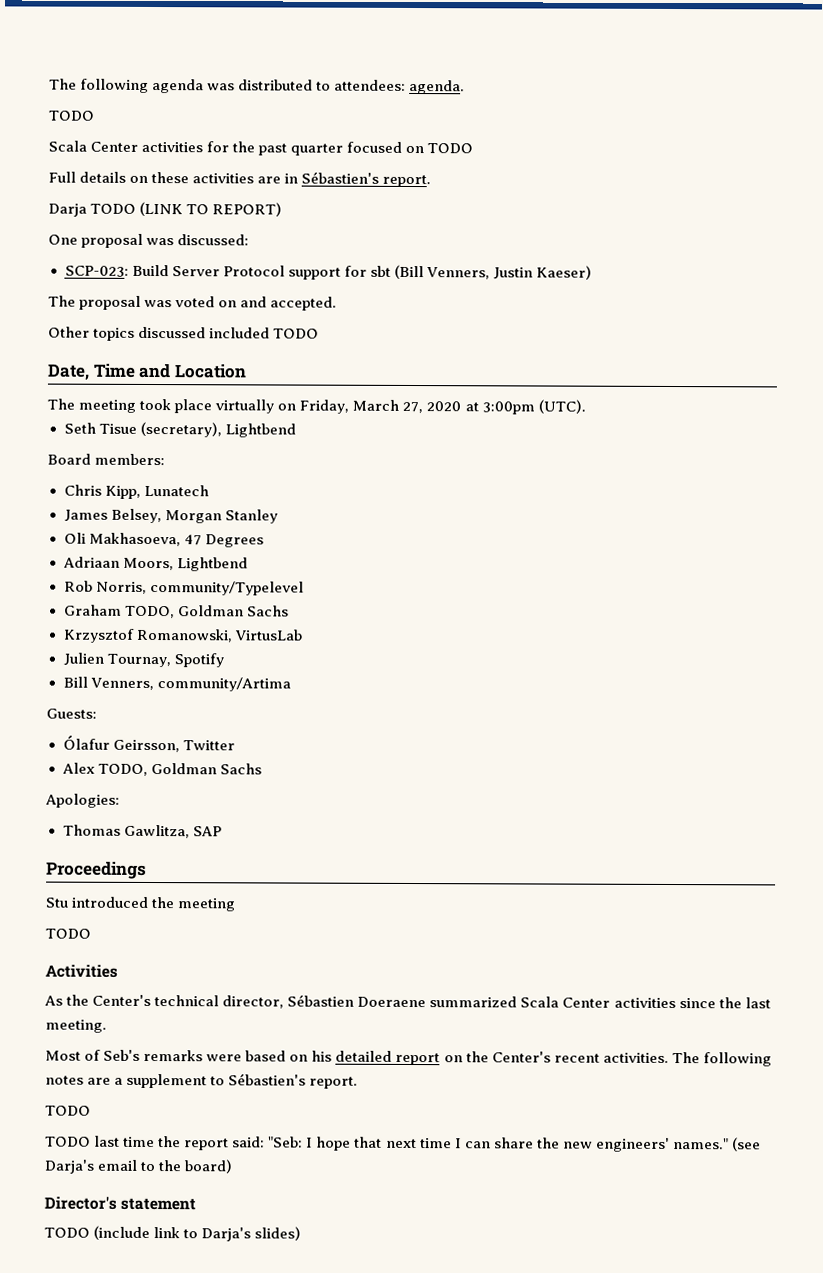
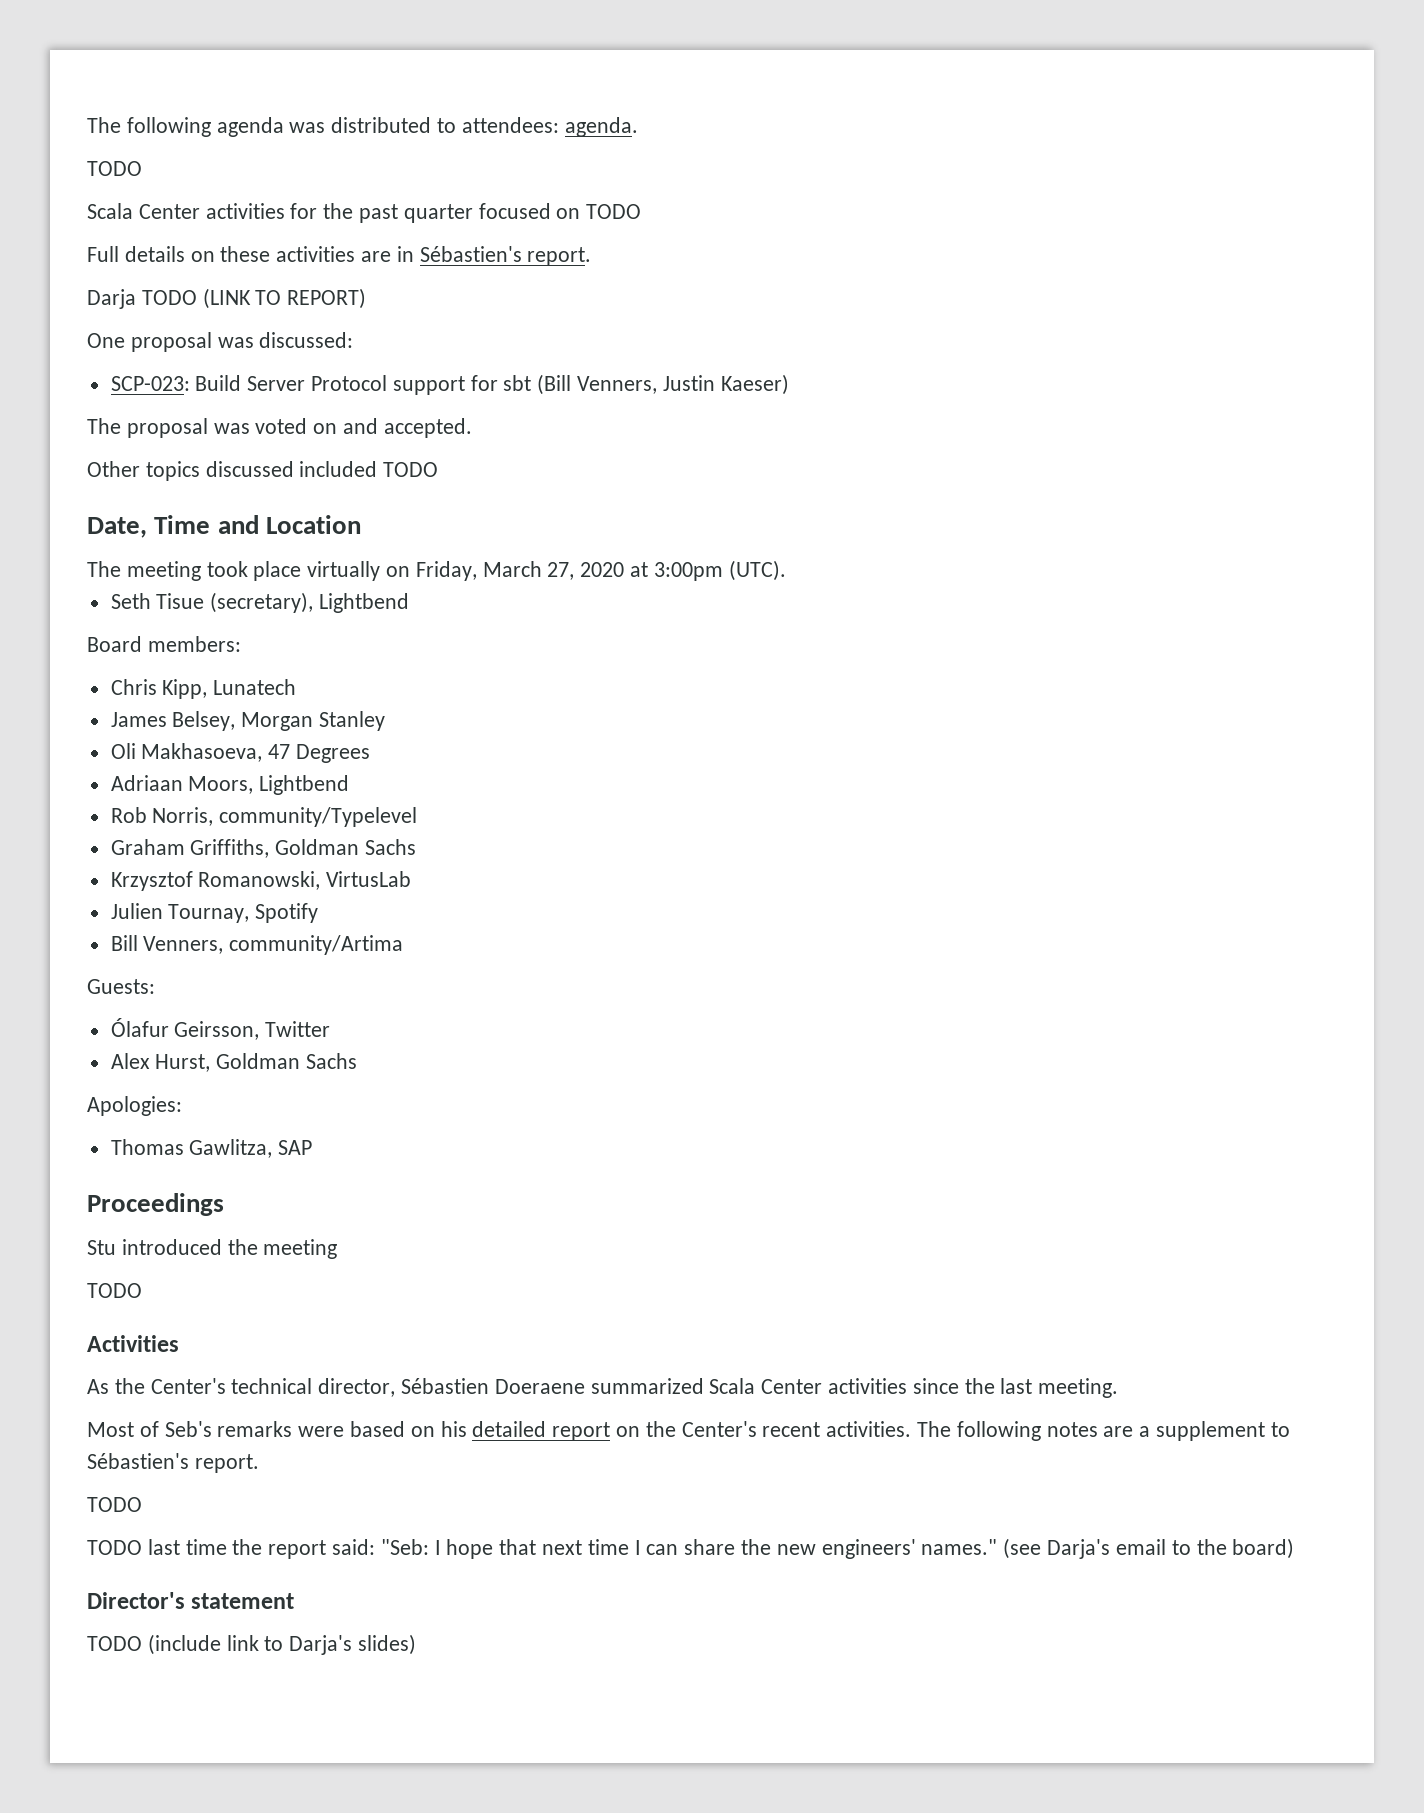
[124,605,175,619] TODO, -> [190,839,270,858] Griffiths,
[97,763,148,776] TODO, -> [155,1054,211,1072] Hurst,

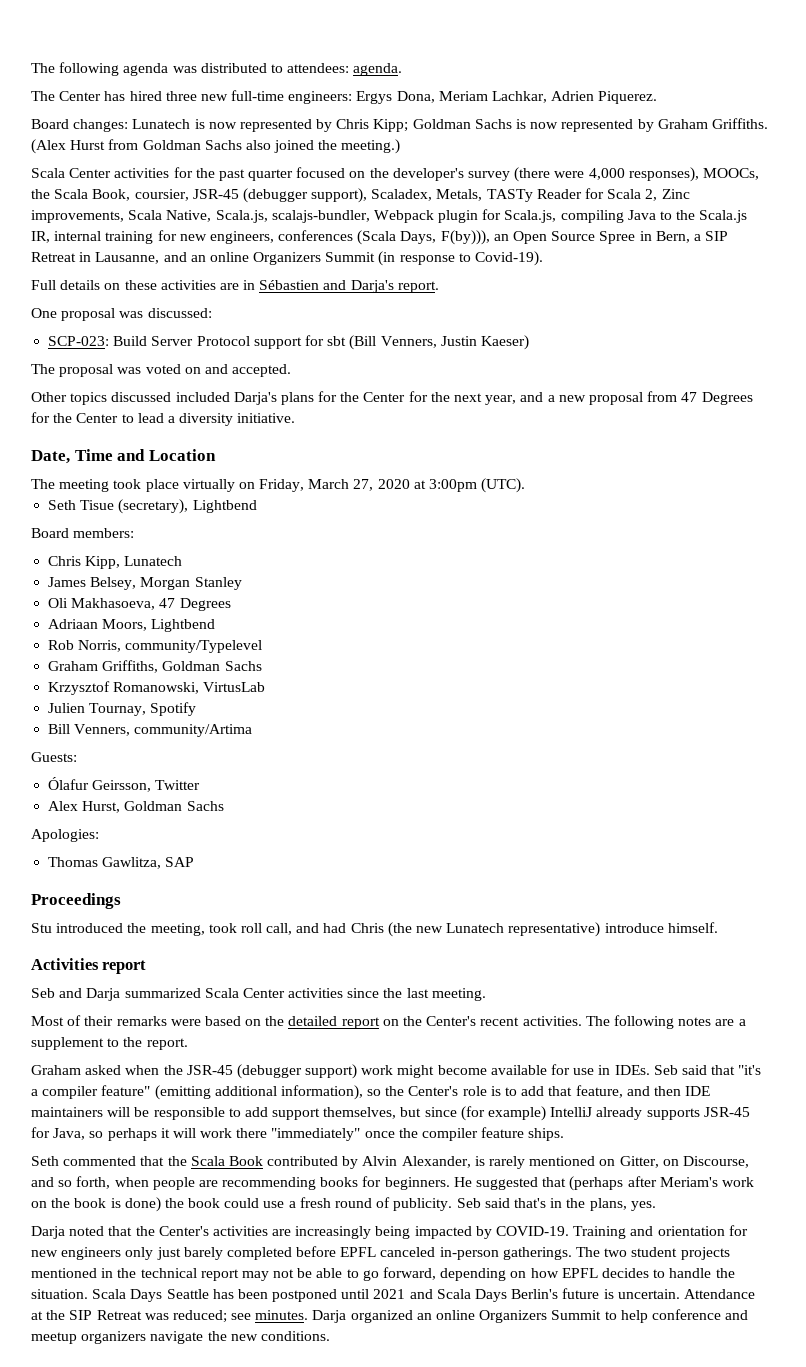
[87,161,142,176] TODO -> [31,90,658,104] [31,118,768,132] [31,139,401,154] The Center has hired three new full-time engineers: Ergys Dona, Meriam Lachkar, Adrien Piquerez. // Board changes: Lunatech is now represented by Chris Kipp; Goldman Sachs is now represented by Graham Griffiths. (Alex Hurst from Goldman Sachs also joined the meeting.)
[586,204,642,219] TODO -> [369,167,759,182] [31,188,690,203] [31,209,748,223] [31,230,729,245] [31,251,544,266] the developer's survey (there were 4,000 responses), MOOCs, the Scala Book, coursier, JSR-45 (debugger support), Scaladex, Metals, TASTy Reader for Scala 2, Zinc improvements, Scala Native, Scala.js, scalajs-bundler, Webpack plugin for Scala.js, compiling Java to the Scala.js IR, internal training for new engineers, conferences (Scala Days, F(by))), an Open Source Spree in Bern, a SIP Retreat in Lausanne, and an online Organizers Summit (in response to Covid-19).
[419,246,592,266] [87,288,367,309] Sébastien's report. // Darja TODO (LINK TO REPORT) -> [259,280,439,293] Sébastien and Darja's report.
[383,462,439,477] TODO -> [233,391,753,405] [31,412,296,426] Darja's plans for the Center for the next year, and a new proposal from 47 Degrees for the Center to lead a diversity initiative.
[263,1239,338,1259] [87,1283,142,1298] [87,1335,179,1352] [87,1378,585,1397] meeting // TODO // Activities // As the Center's technical director, Sébastien Doeraene -> [150,922,718,937] [31,958,147,974] [31,988,121,1001] meeting, took roll call, and had Chris (the new Lunatech representative) introduce himself. // Activities report // Seb and Darja
[164,1421,212,1437] Seb's -> [84,1016,114,1026] their
[440,1421,467,1437] his -> [265,1016,285,1026] the
[87,1453,259,1473] [87,1497,142,1512] [87,1538,1295,1559] [87,1592,295,1609] [87,1634,417,1655] Sébastien's report. // TODO // TODO last time the report said: "Seb: I hope that next time I can share the new engineers' names." (see Darja's email to the board) // Director's statement // TODO (include link to Darja's slides) -> [123,1037,188,1050] [31,1064,762,1079] [31,1085,711,1100] [31,1106,750,1121] [31,1127,565,1141] [31,1156,749,1169] [31,1176,754,1191] [31,1197,656,1212] [31,1225,748,1239] [31,1246,730,1260] [31,1267,735,1281] [31,1288,755,1302] [31,1309,749,1323] [31,1331,330,1344] the report. // Graham asked when the JSR-45 (debugger support) work might become available for use in IDEs. Seb said that "it's a compiler feature" (emitting additional information), so the Center's role is to add that feature, and then IDE maintainers will be responsible to add support themselves, but since (for example) IntelliJ already supports JSR-45 for Java, so perhaps it will work there "immediately" once the compiler feature ships. // Seth commented that the Scala Book contributed by Alvin Alexander, is rarely mentioned on Gitter, on Discourse, and so forth, when people are recommending books for beginners. He suggested that (perhaps after Meriam's work on the book is done) the book could use a fresh round of publicity. Seb said that's in the plans, yes. // Darja noted that the Center's activities are increasingly being impacted by COVID-19. Training and orientation for new engineers only just barely completed before EPFL canceled in-person gatherings. The two student projects mentioned in the technical report may not be able to go forward, depending on how EPFL decides to handle the situation. Scala Days Seattle has been postponed until 2021 and Scala Days Berlin's future is uncertain. Attendance at the SIP Retreat was reduced; see minutes. Darja organized an online Organizers Summit to help conference and meetup organizers navigate the new conditions.

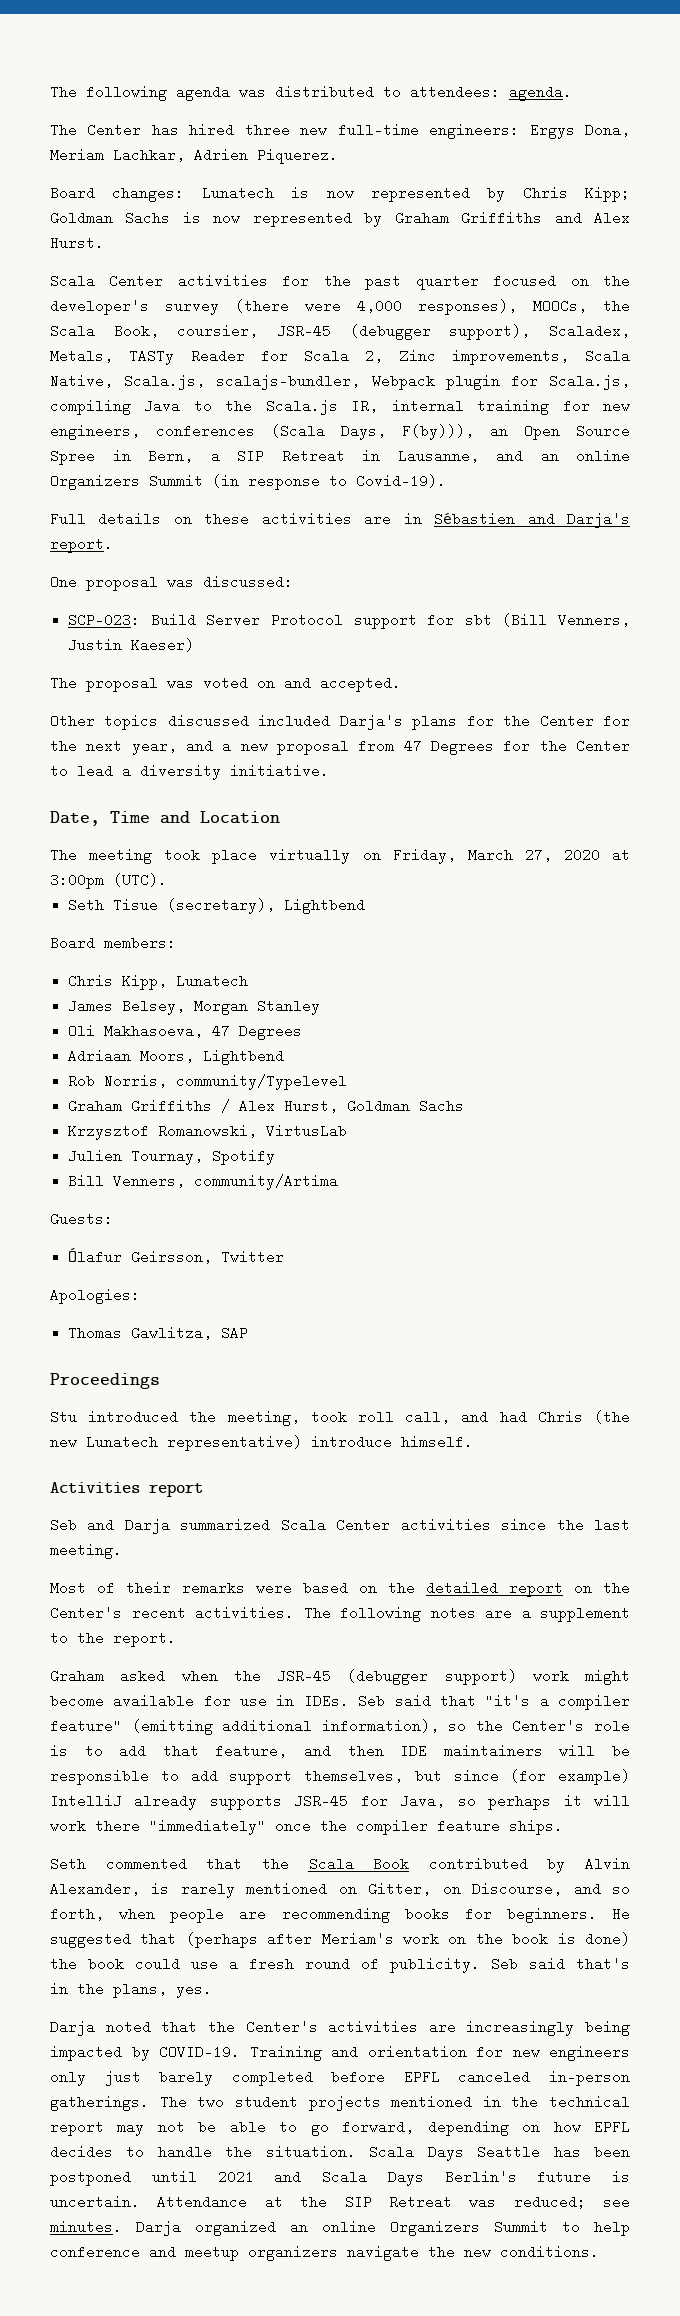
[711,118,768,129] [31,139,401,154] Griffiths. (Alex Hurst from Goldman Sachs also joined the meeting.) -> [461,211,631,225] [50,236,104,250] Griffiths and Alex Hurst.
[102,660,159,673] Griffiths, -> [131,1099,339,1113] Griffiths / Alex Hurst,
[48,801,224,813] // Alex Hurst, Goldman Sachs -> (285, 1257) none

